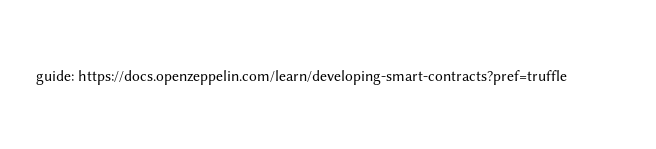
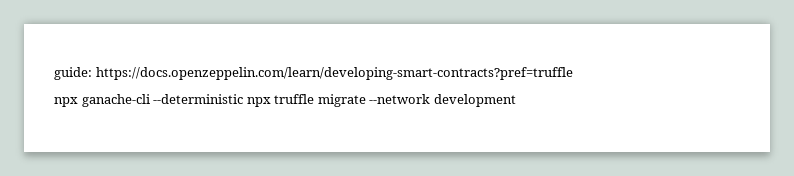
(568, 77) none -> [54,94,516,107] // npx ganache-cli --deterministic npx truffle migrate --network development

